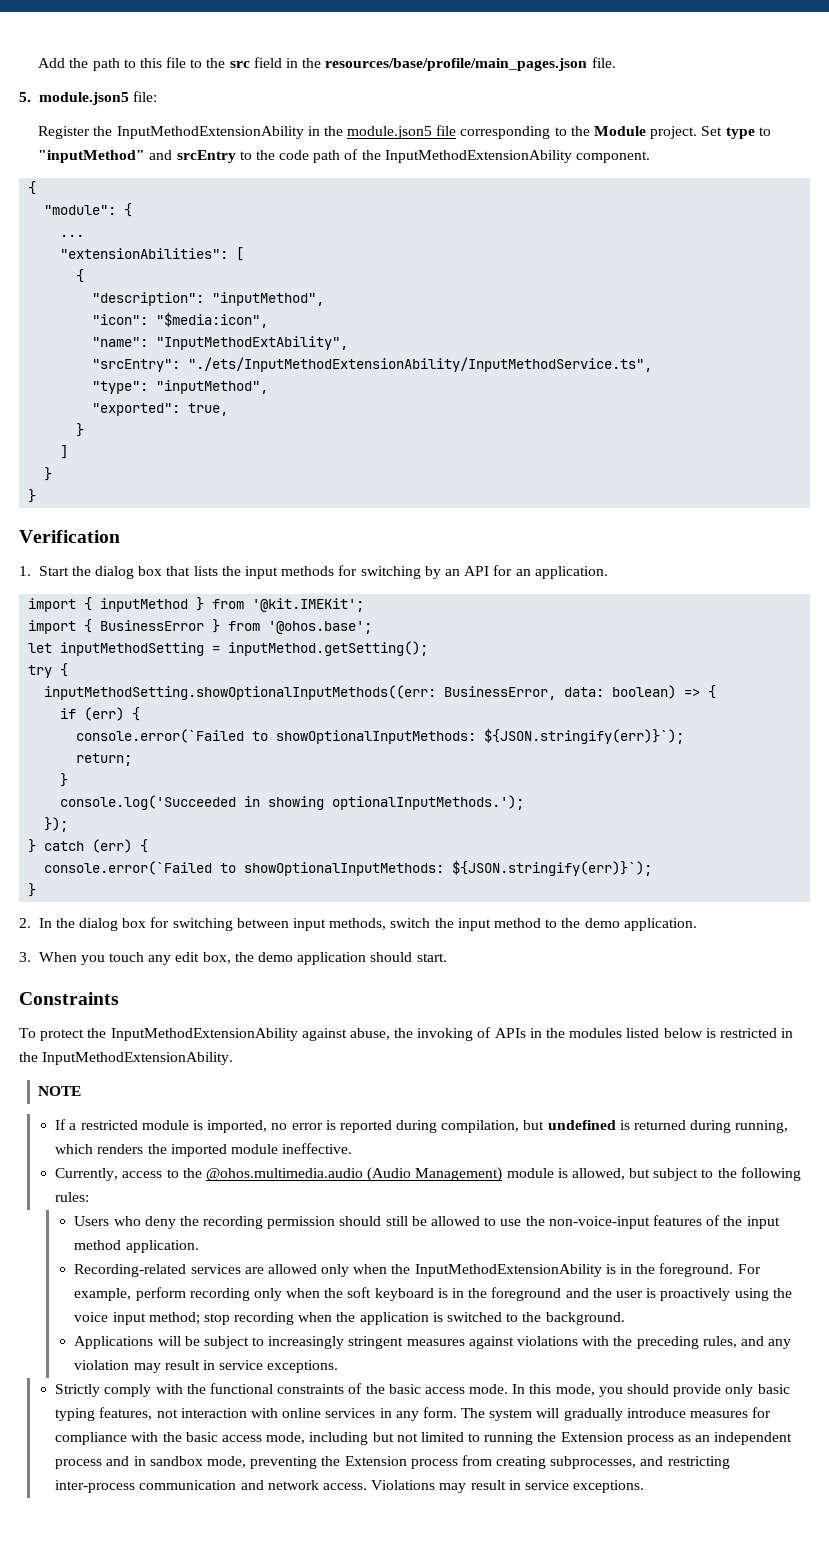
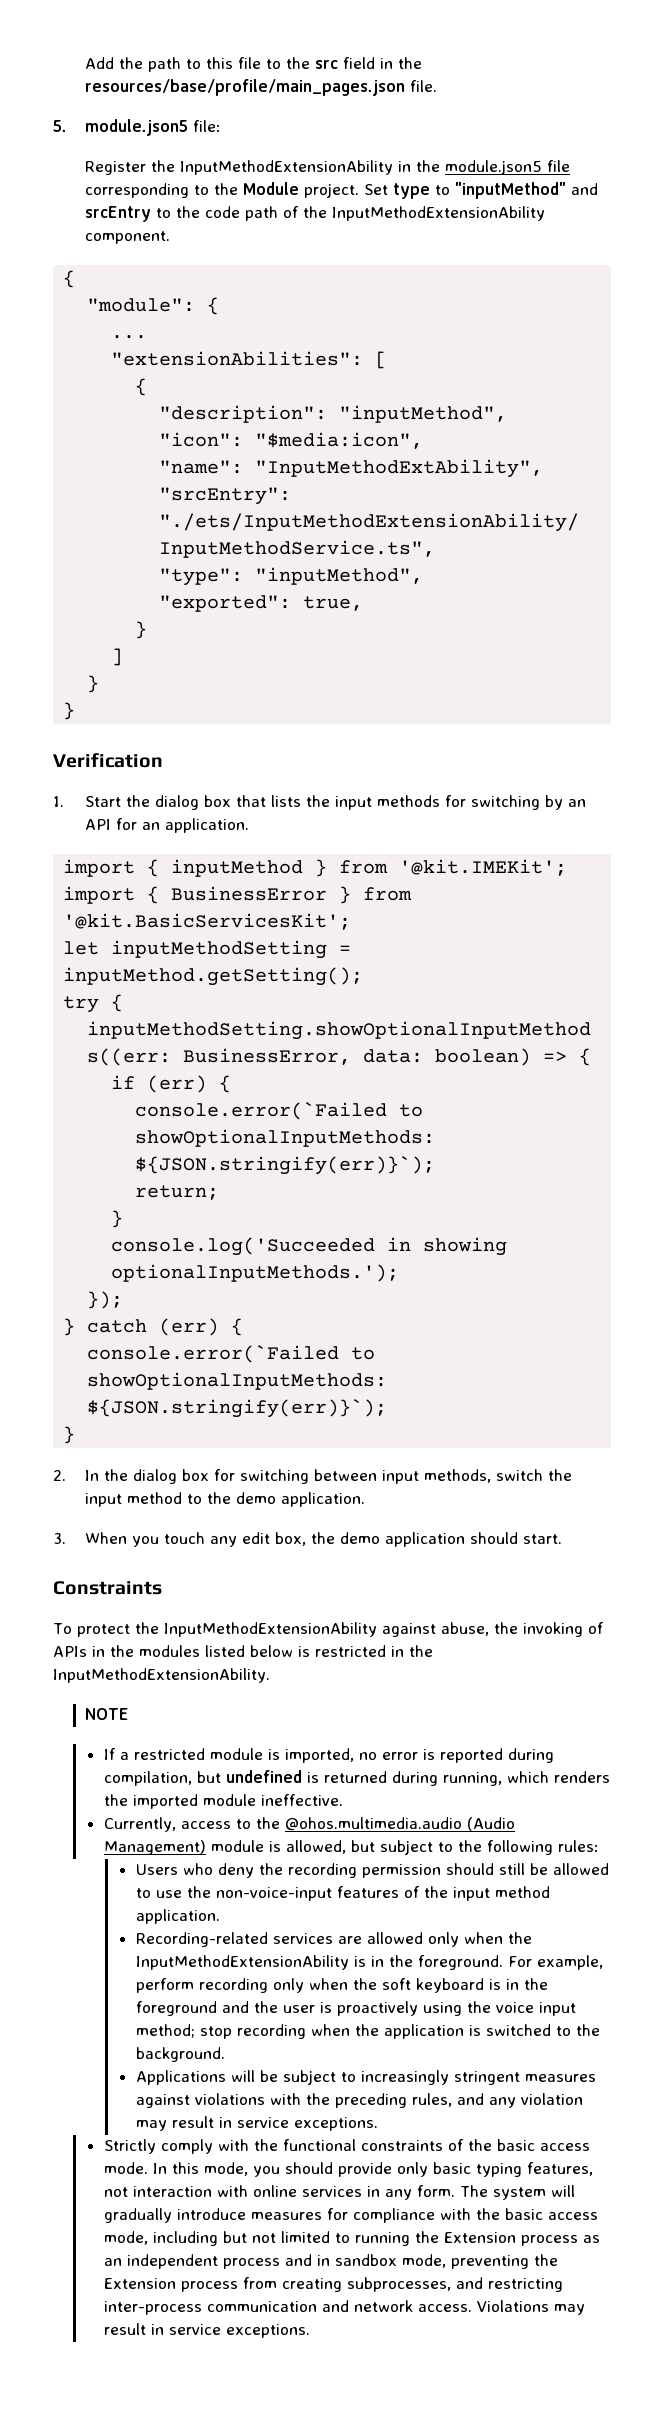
[268,621,373,634] '@ohos.base'; -> [63,913,352,930] '@kit.BasicServicesKit';

